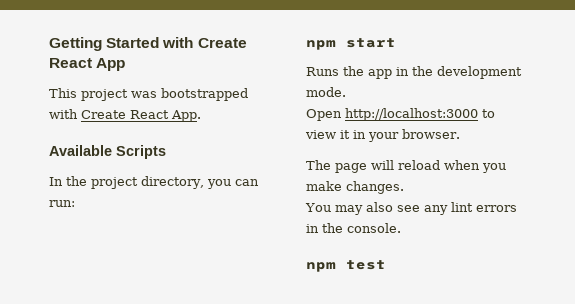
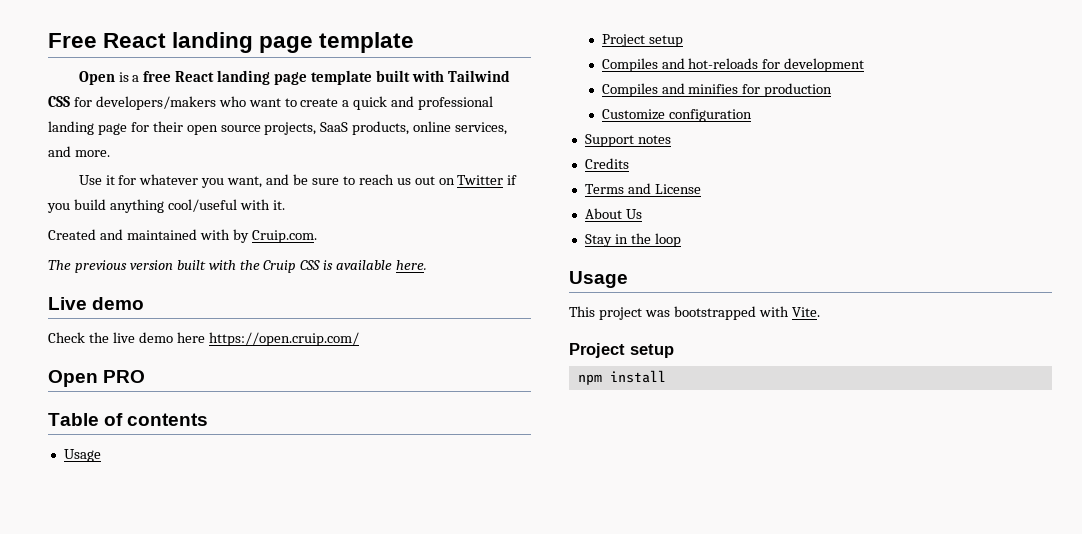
[49,37,247,51] [49,58,126,71] Getting Started with Create React App -> [48,32,415,53] [78,70,510,85] [48,96,494,110] [48,121,508,135] [48,146,110,157] [78,174,518,188] [47,199,285,213] [48,229,317,243] [48,260,428,273] [48,297,145,310] [48,332,359,346] [48,370,146,387] [48,413,209,426] [63,449,101,462] [601,34,683,47] [601,58,865,72] [601,83,833,97] [601,109,752,122] [584,134,671,147] [584,158,629,169] [584,183,701,194] [584,208,642,219] [584,233,681,247] [569,271,628,288] Free React landing page template // Open is a free React landing page template built with Tailwind CSS for developers/makers who want to create a quick and professional landing page for their open source projects, SaaS products, online services, and more. // Use it for whatever you want, and be sure to reach us out on Twitter if you build anything cool/useful with it. // Created and maintained with by Cruip.com. // The previous version built with the Cruip CSS is available here. // Live demo // Check the live demo here https://open.cruip.com/ // Open PRO // Table of contents // Usage // Project setup // Compiles and hot-reloads for development // Compiles and minifies for production // Customize configuration // Support notes // Credits // Terms and License // About Us // Stay in the loop // Usage
[81,110,201,122] [49,145,166,159] [49,176,259,189] [49,200,75,207] [306,38,396,50] [306,66,522,79] [306,87,346,97] [306,108,495,121] [305,129,460,142] [306,160,506,173] [306,181,404,194] [305,202,517,215] [306,223,401,233] [306,260,386,272] Create React App. // Available Scripts // In the project directory, you can run: // npm start // Runs the app in the development mode. // Open http://localhost:3000 to view it in your browser. // The page will reload when you make changes. // You may also see any lint errors in the console. // npm test -> [791,307,820,317] [569,343,674,358] [577,370,666,385] Vite. // Project setup // npm install

